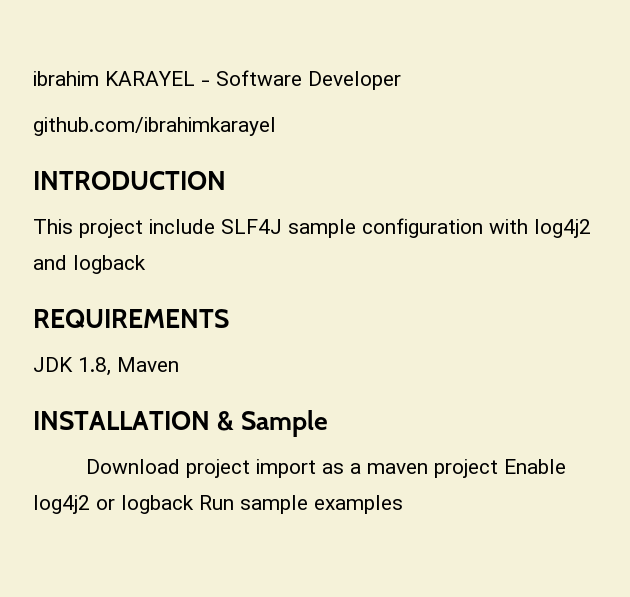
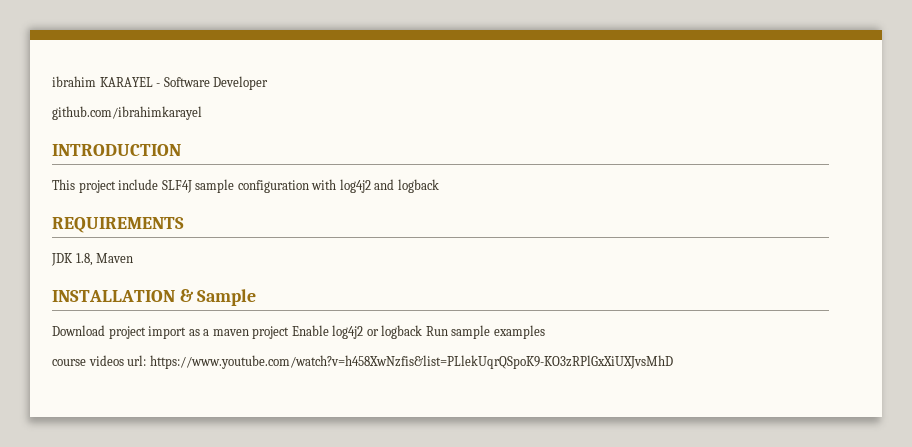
(403, 504) none -> [52,355,673,369] // course videos url: https://www.youtube.com/watch?v=h458XwNzfis&list=PLlekUqrQSpoK9-KO3zRPlGxXiUXJvsMhD

